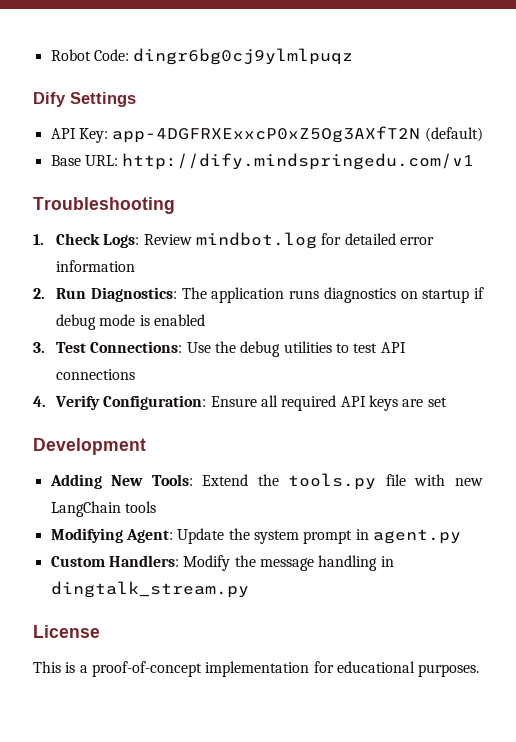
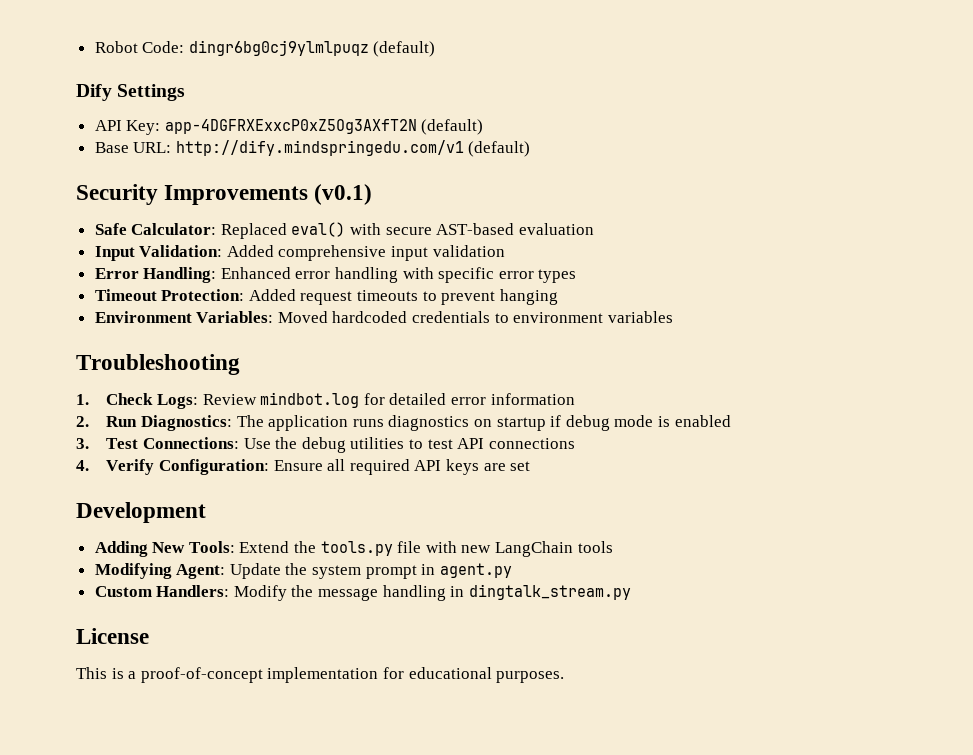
(354, 56) none -> [373,41,436,57] (default)
(475, 161) none -> [468,141,531,157] [76,184,373,205] [94,222,594,239] [94,245,505,261] [94,267,577,283] [94,289,558,305] [94,311,673,323] (default) // Security Improvements (v0.1) // Safe Calculator: Replaced eval() with secure AST-based evaluation // Input Validation: Added comprehensive input validation // Error Handling: Enhanced error handling with specific error types // Timeout Protection: Added request timeouts to prevent hanging // Environment Variables: Moved hardcoded credentials to environment variables

